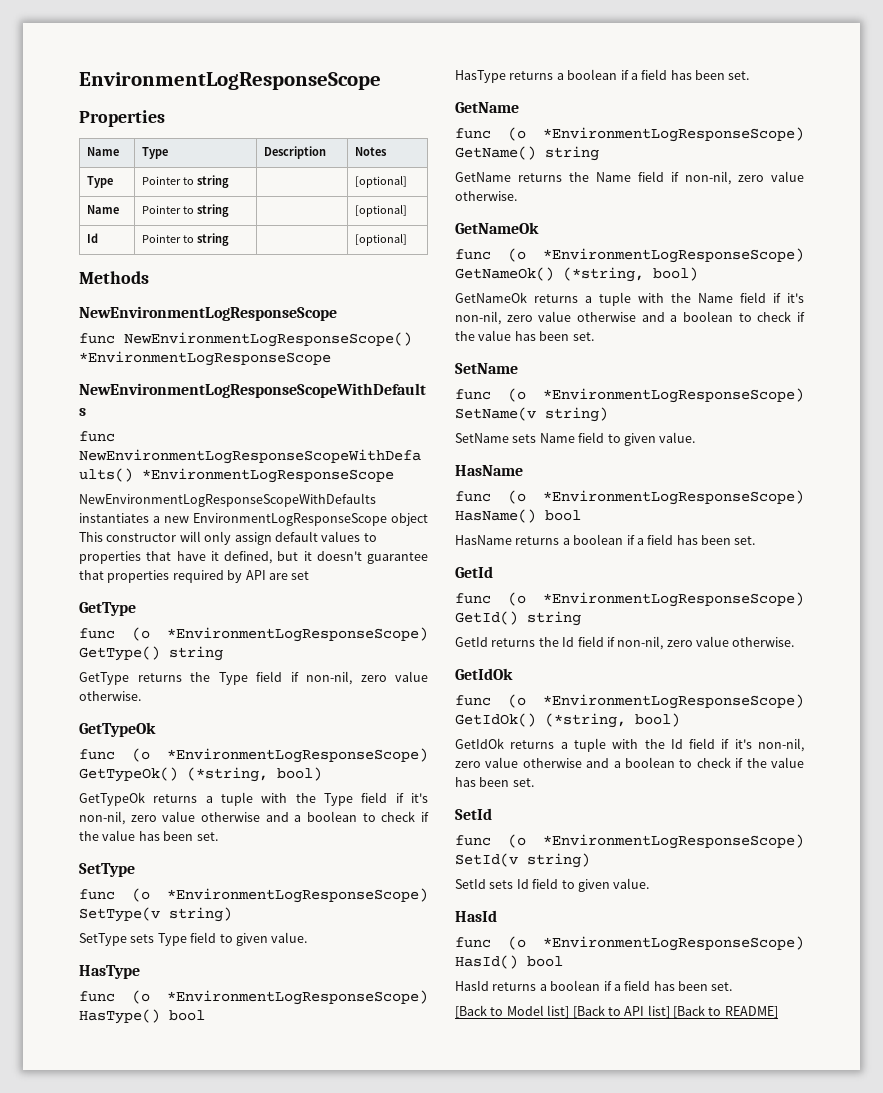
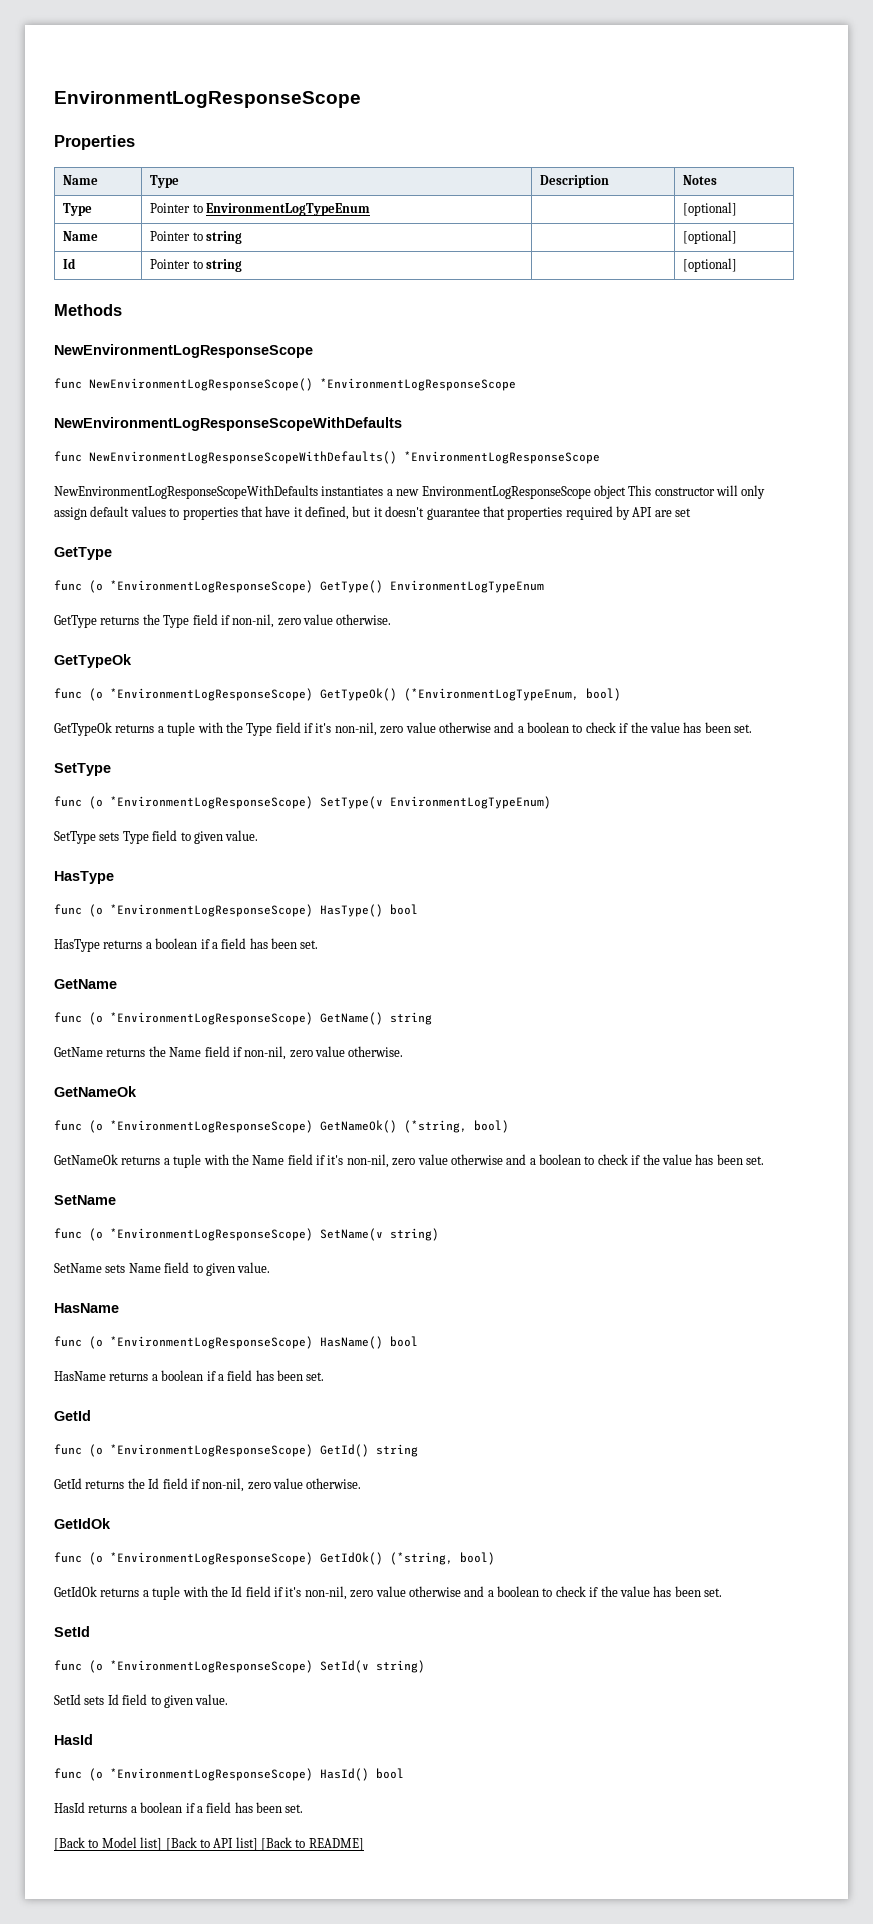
[196,175,229,188] string -> [205,203,370,216] EnvironmentLogTypeEnum
[169,646,223,661] string -> [390,580,544,593] EnvironmentLogTypeEnum
[187,767,268,782] (*string, -> [404,688,579,701] (*EnvironmentLogTypeEnum,
[169,907,232,922] string) -> [390,796,551,809] EnvironmentLogTypeEnum)

